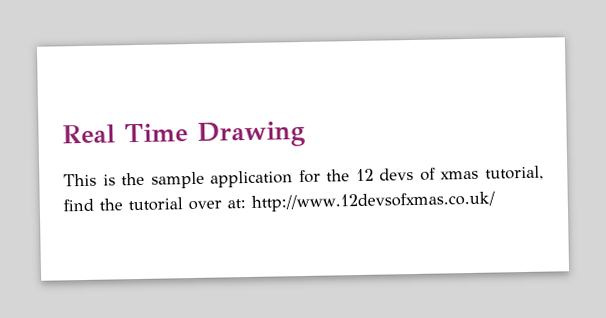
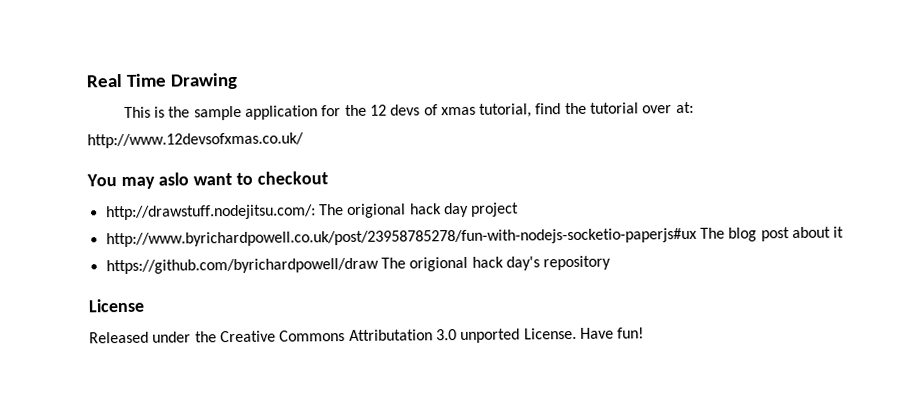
(495, 201) none -> [86,171,328,190] [105,202,520,221] [105,226,845,248] [105,255,612,275] [88,298,145,313] [89,327,645,344] // You may aslo want to checkout // http://drawstuff.nodejitsu.com/: The origional hack day project // http://www.byrichardpowell.co.uk/post/23958785278/fun-with-nodejs-socketio-paperjs#ux The blog post about it // https://github.com/byrichardpowell/draw The origional hack day's repository // License // Released under the Creative Commons Attributation 3.0 unported License. Have fun!

